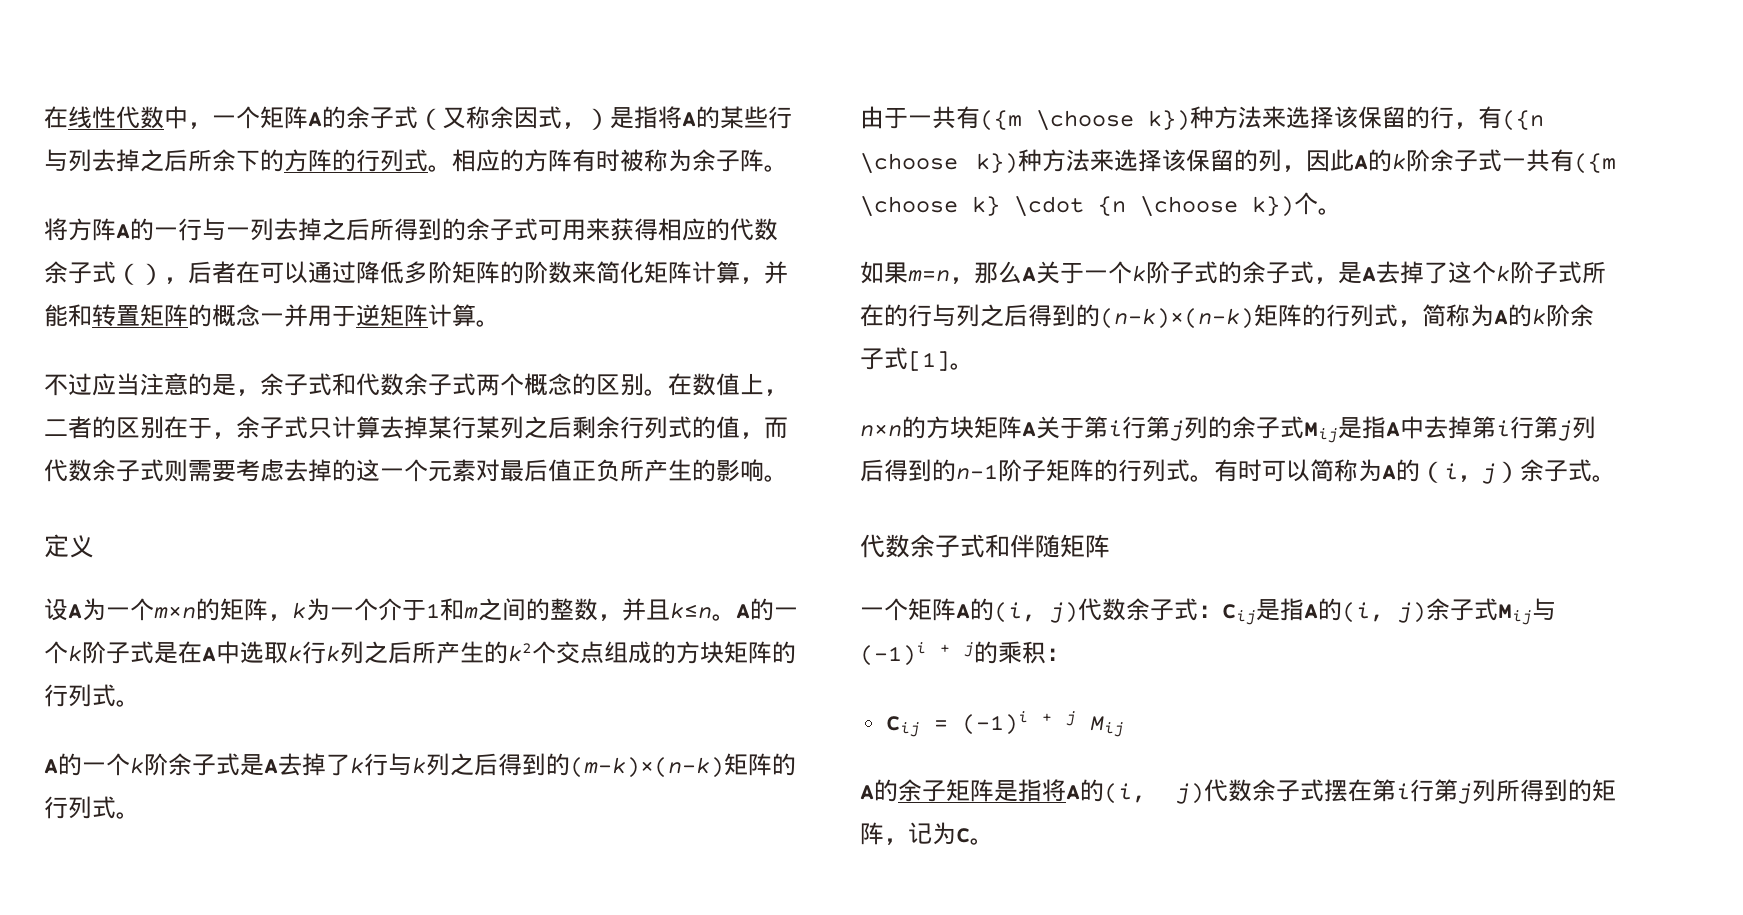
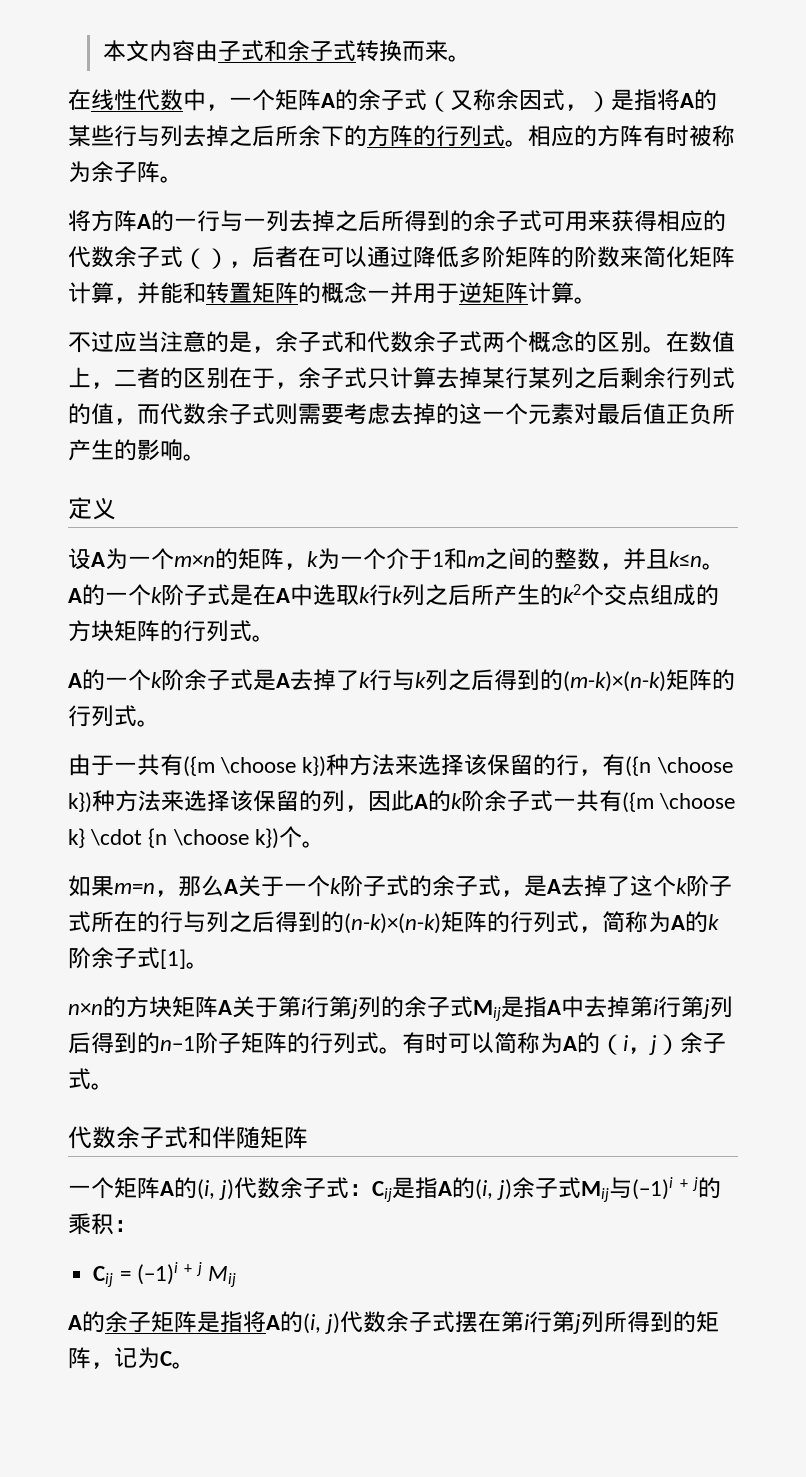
(44, 117) none -> [102,40,471,62] 本文内容由子式和余子式转换而来。 //

